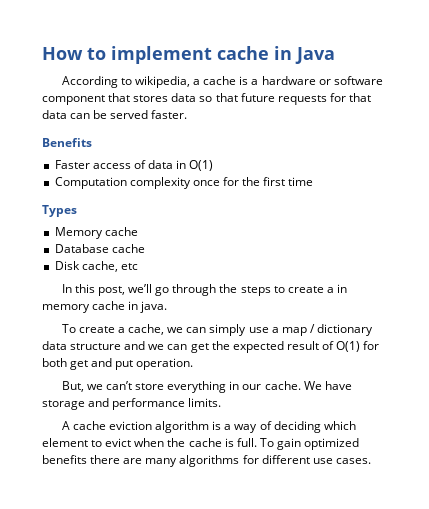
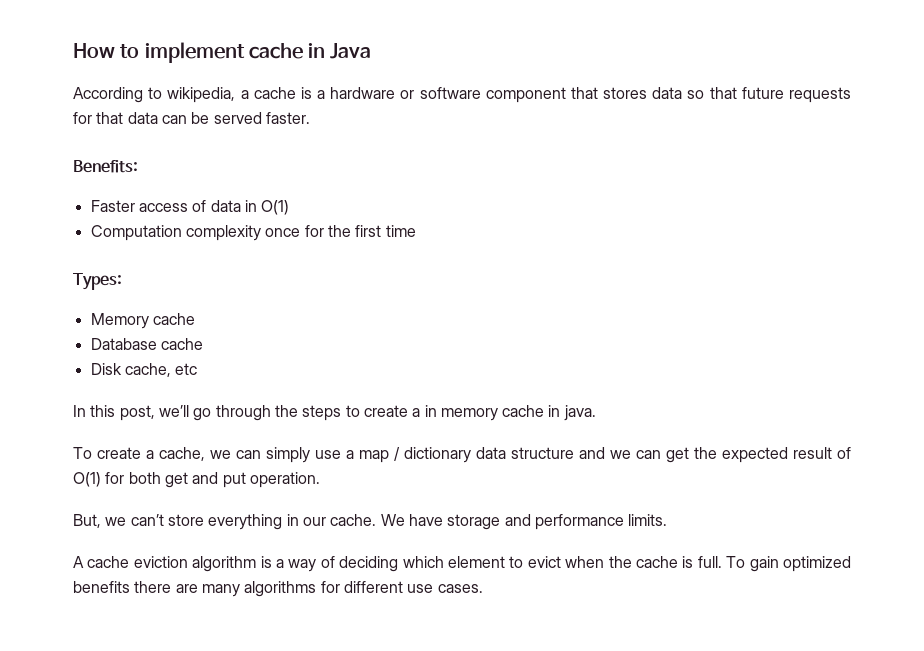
[42,138,92,147] Benefits -> [73,160,138,173] Benefits:
[42,205,77,217] Types -> [73,273,122,290] Types:

